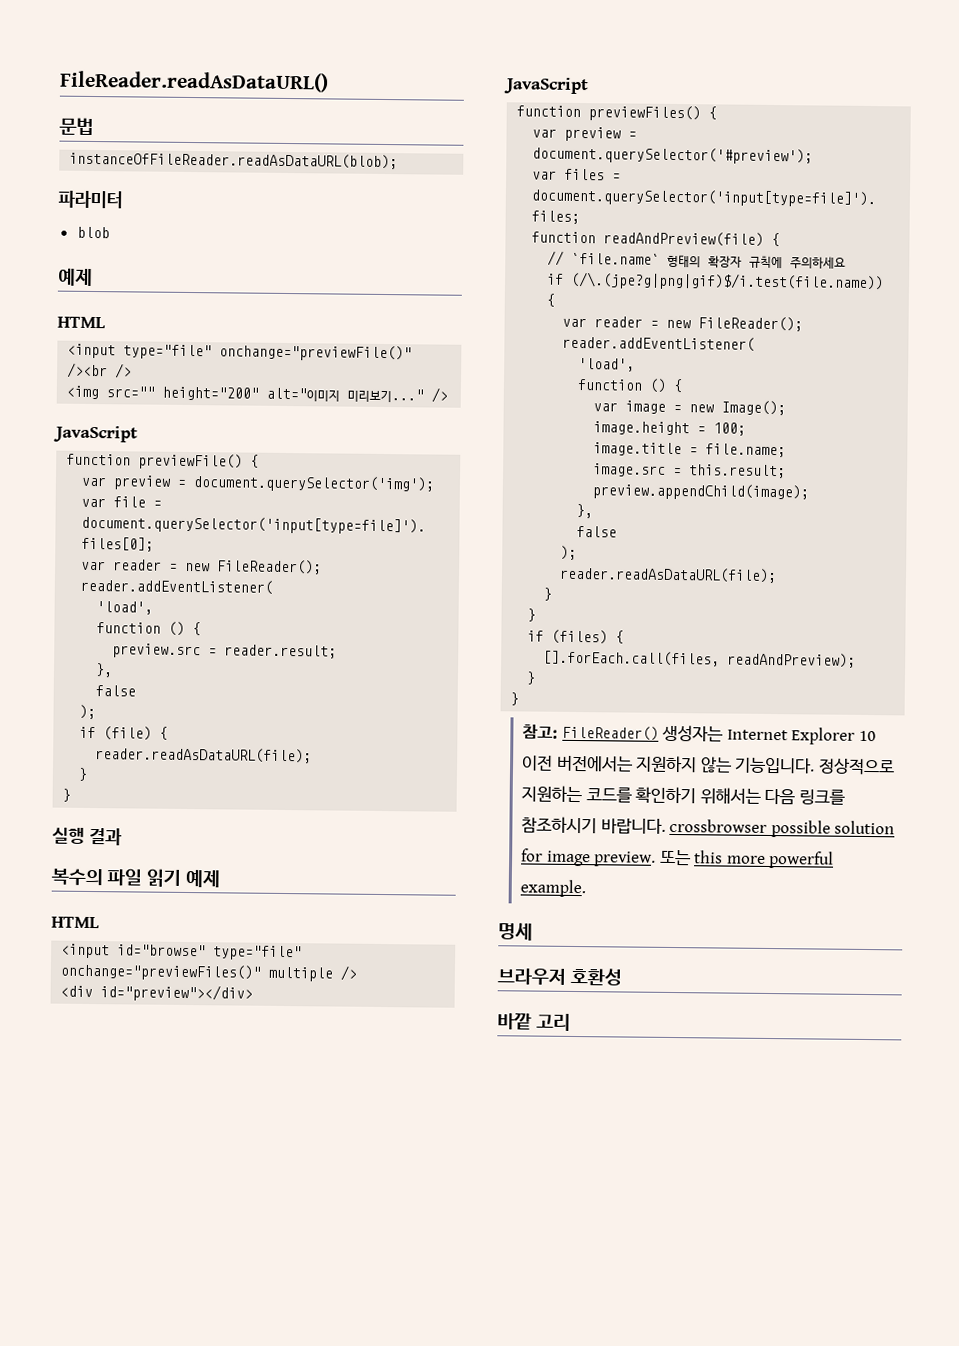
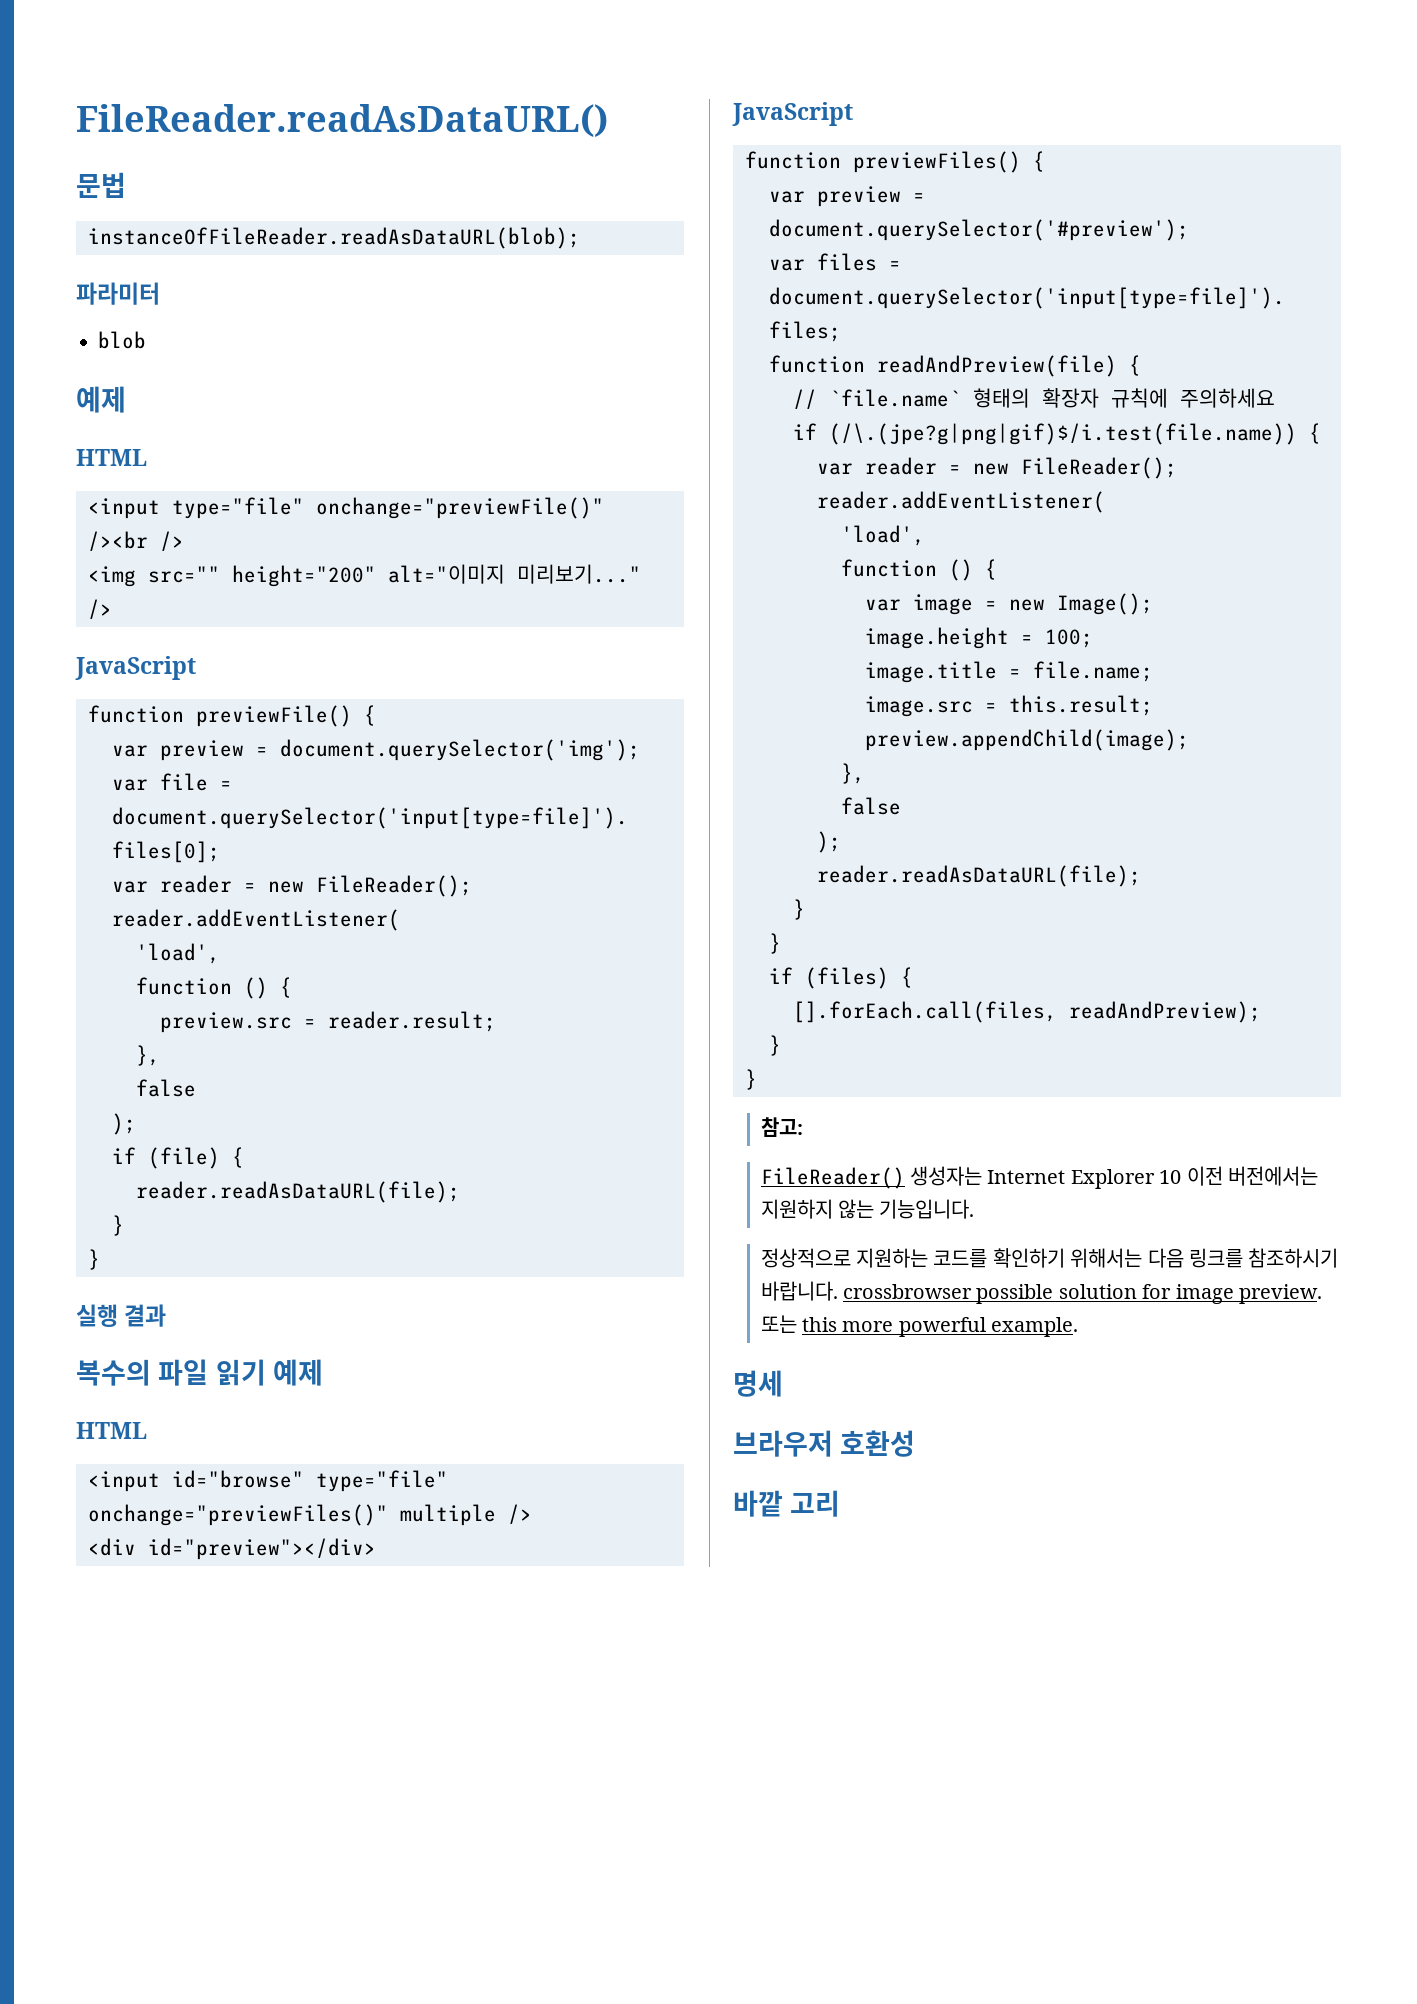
(558, 731) none -> (803, 1127) //
(816, 765) none -> (975, 1209) //

